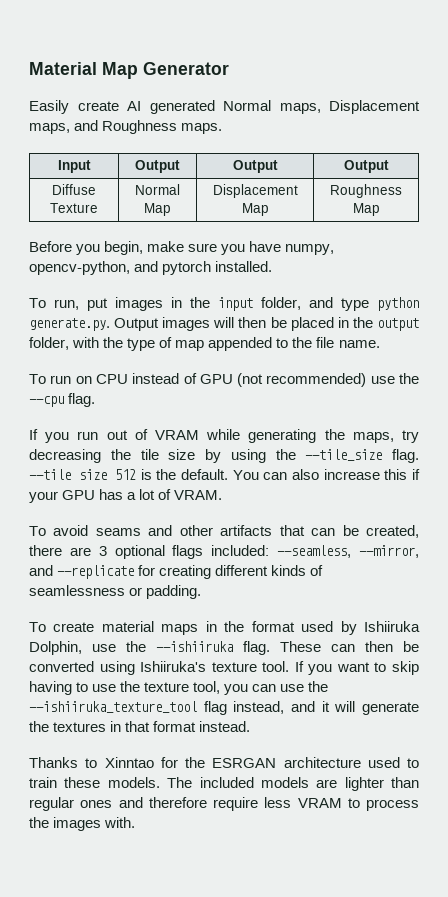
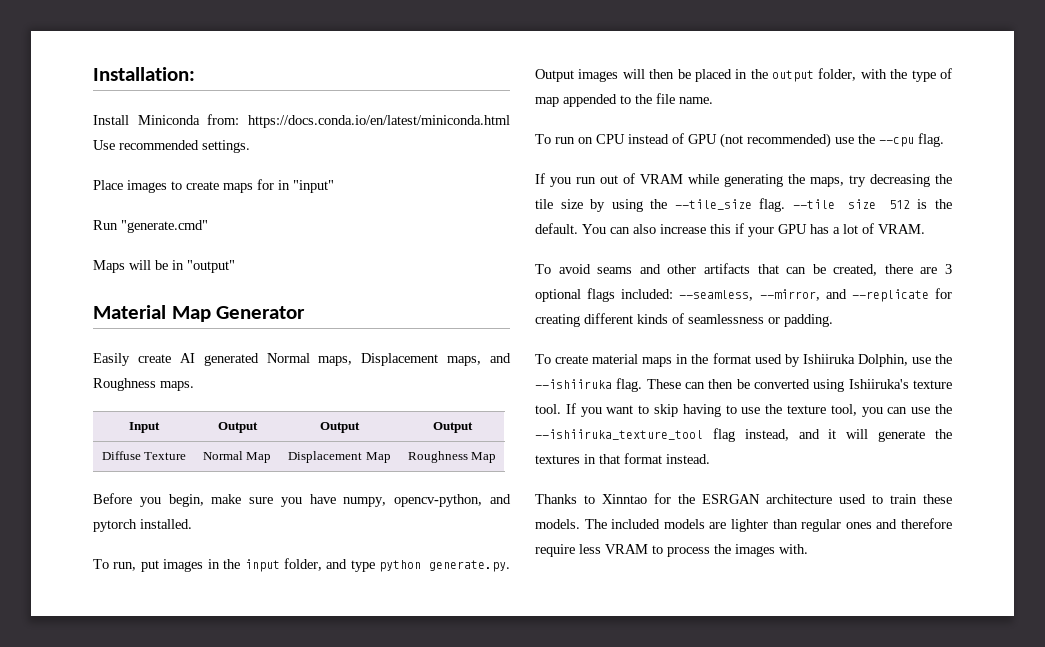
(29, 68) none -> [93,67,195,81] [93,114,510,128] [93,140,250,153] [93,179,334,193] [93,220,208,233] [93,260,235,273] Installation: // Install Miniconda from: https://docs.conda.io/en/latest/miniconda.html Use recommended settings. // Place images to create maps for in "input" // Run "generate.cmd" // Maps will be in "output" //

